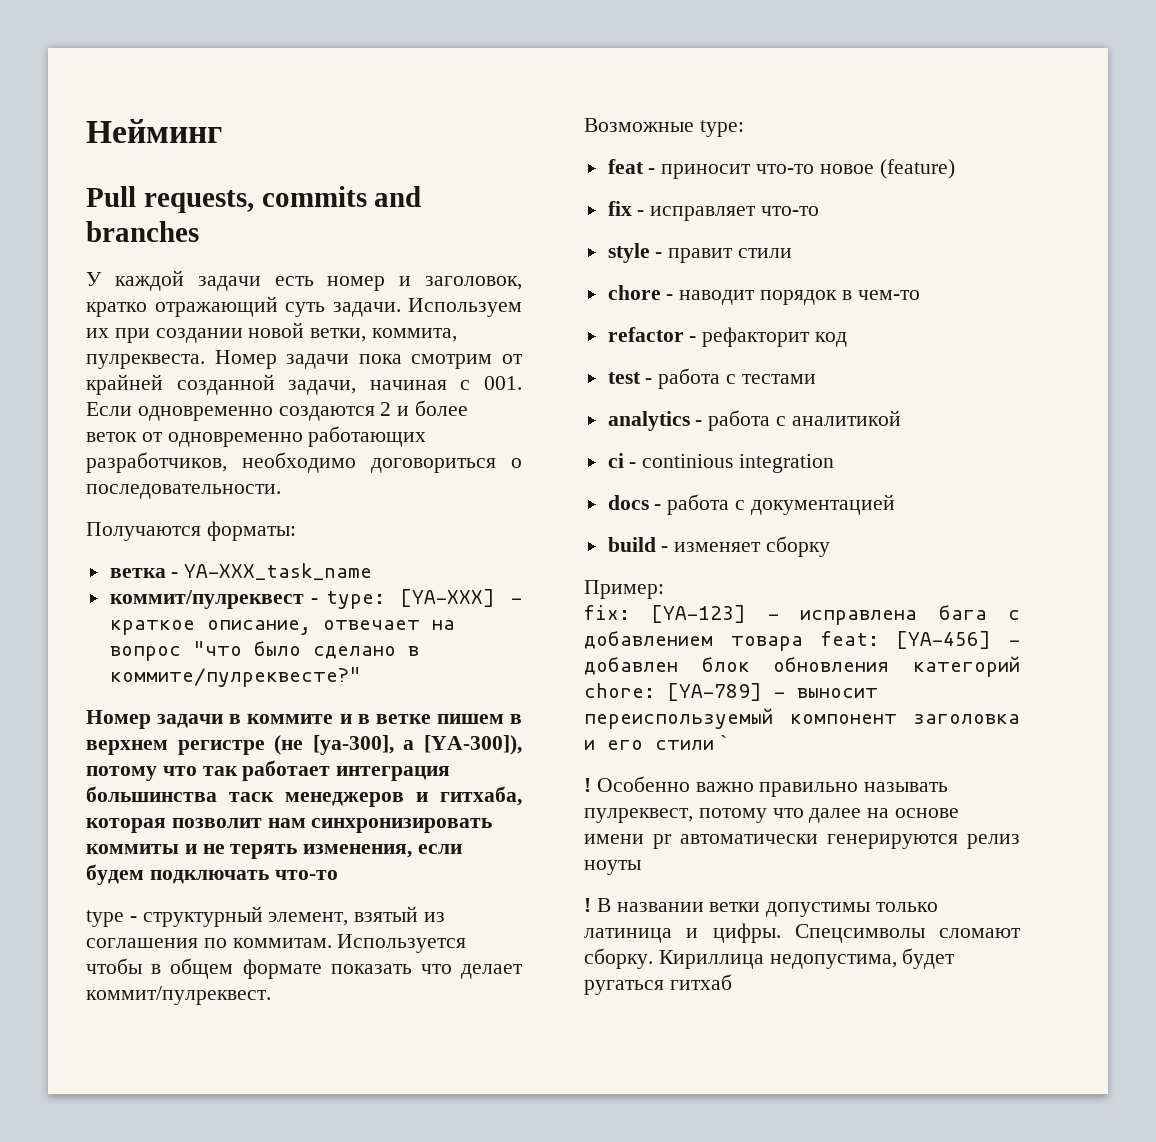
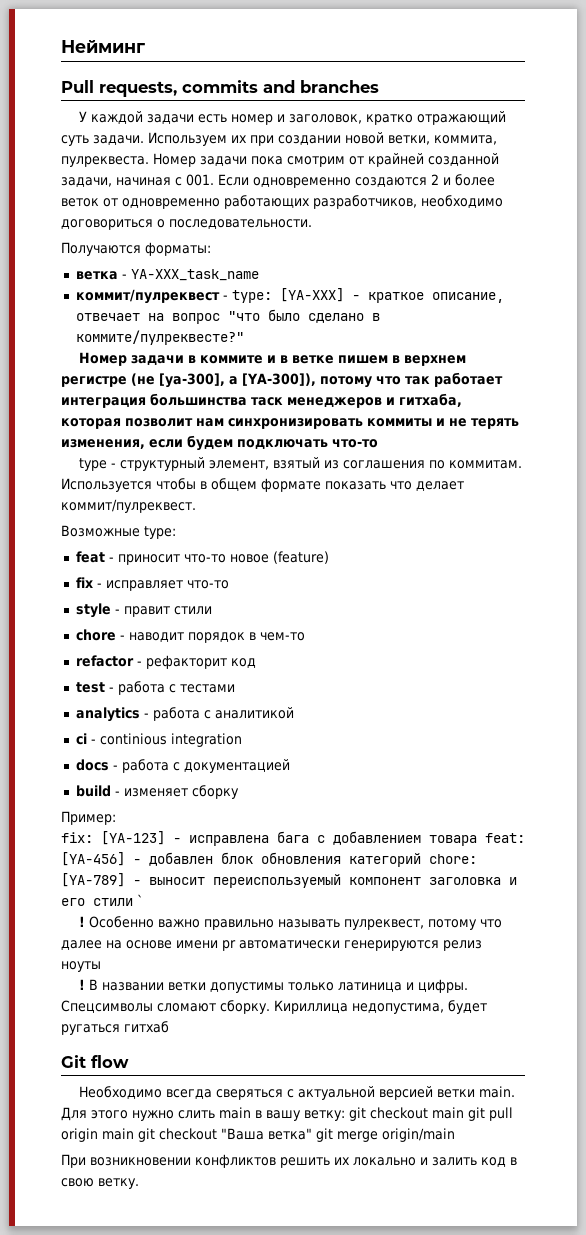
(732, 982) none -> [61,1055,129,1068] [79,1086,516,1100] [61,1107,513,1121] [61,1128,455,1142] [61,1154,517,1168] [61,1178,139,1189] // Git flow // Необходимо всегда сверяться с актуальной версией ветки main. Для этого нужно слить main в вашу ветку: git checkout main git pull origin main git checkout "Ваша ветка" git merge origin/main // При возникновении конфликтов решить их локально и залить код в свою ветку.

